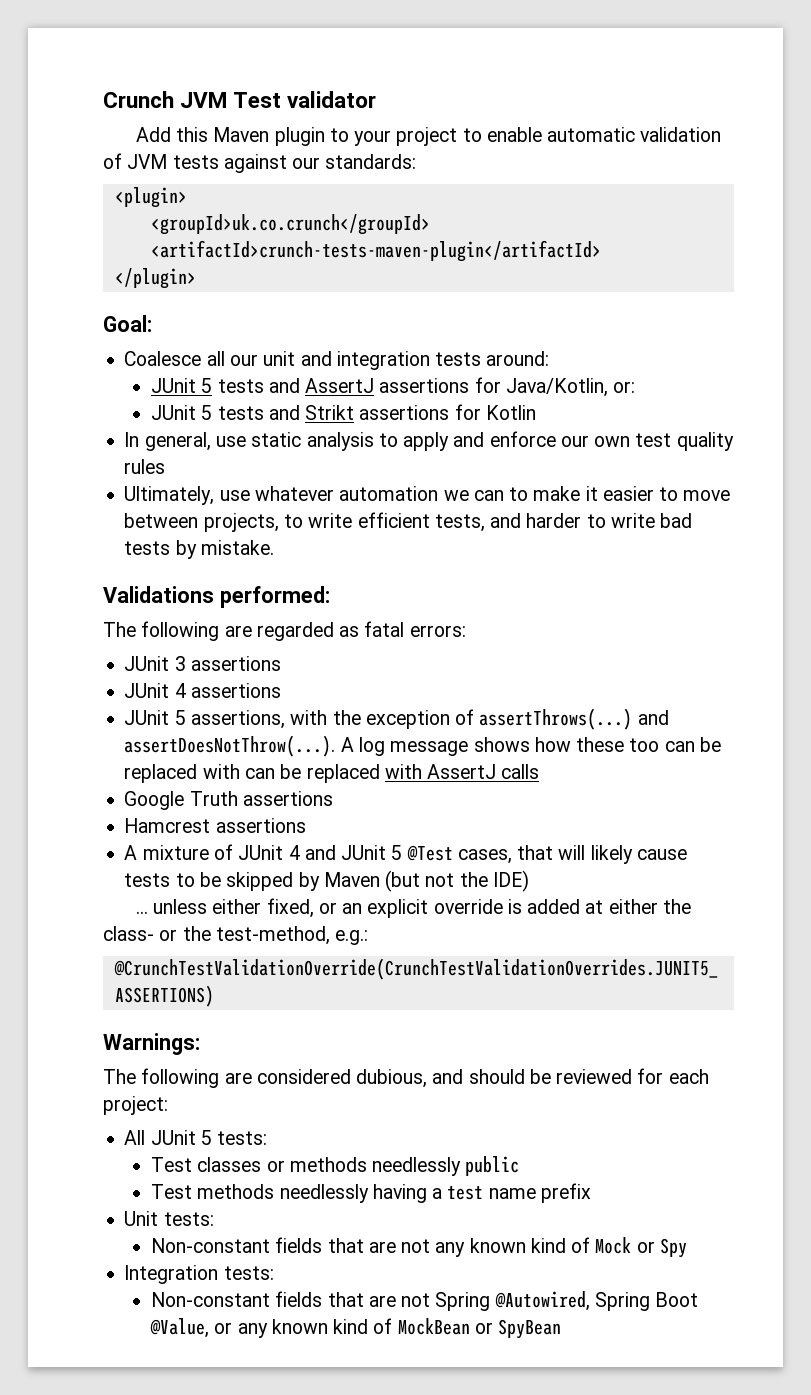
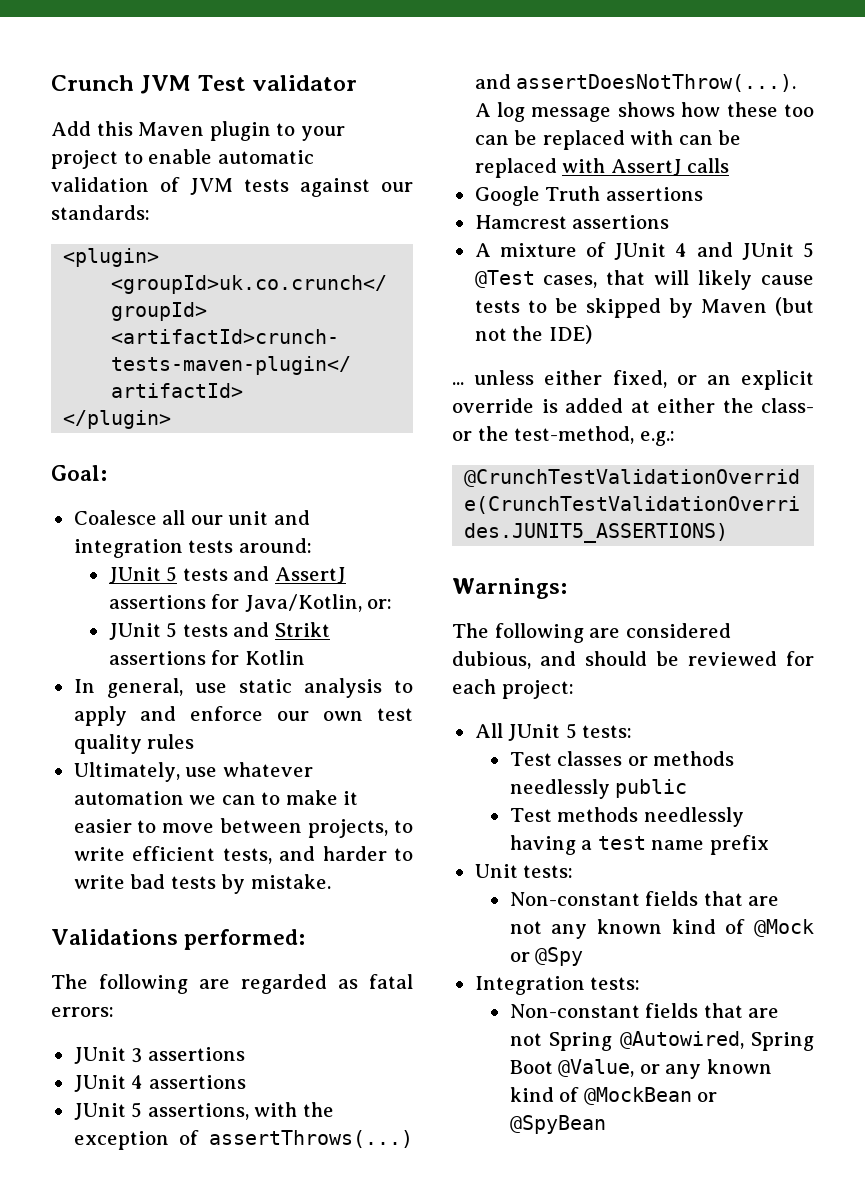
[595,1237,687,1258] Mock or Spy -> [754,919,814,937] [509,947,584,966] @Mock or @Spy
[397,1318,562,1339] MockBean or SpyBean -> [583,1087,718,1105] [509,1115,606,1134] @MockBean or @SpyBean

